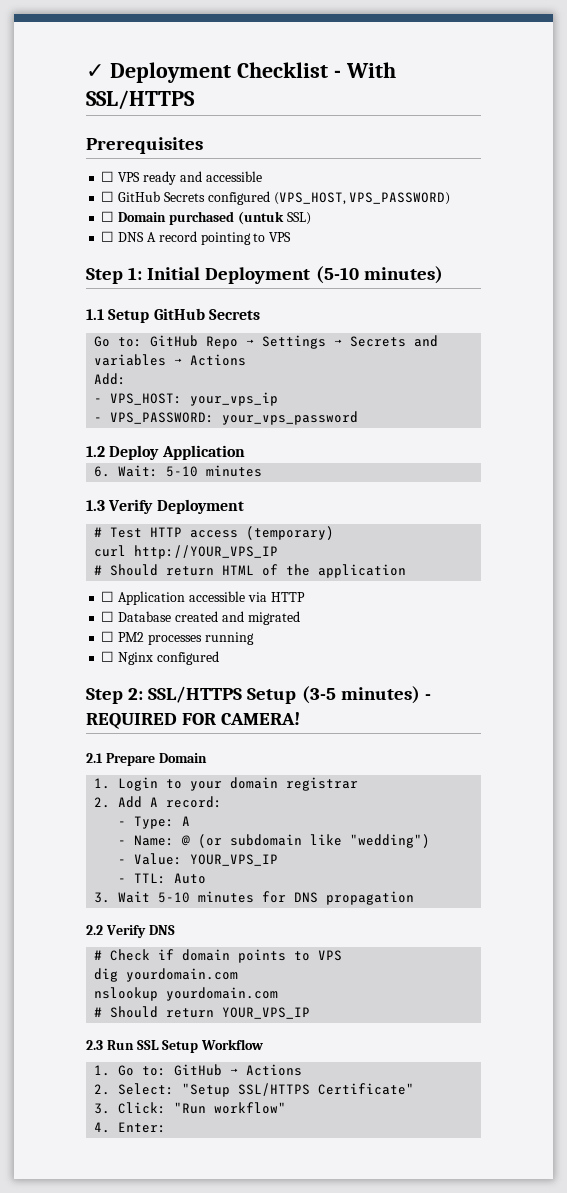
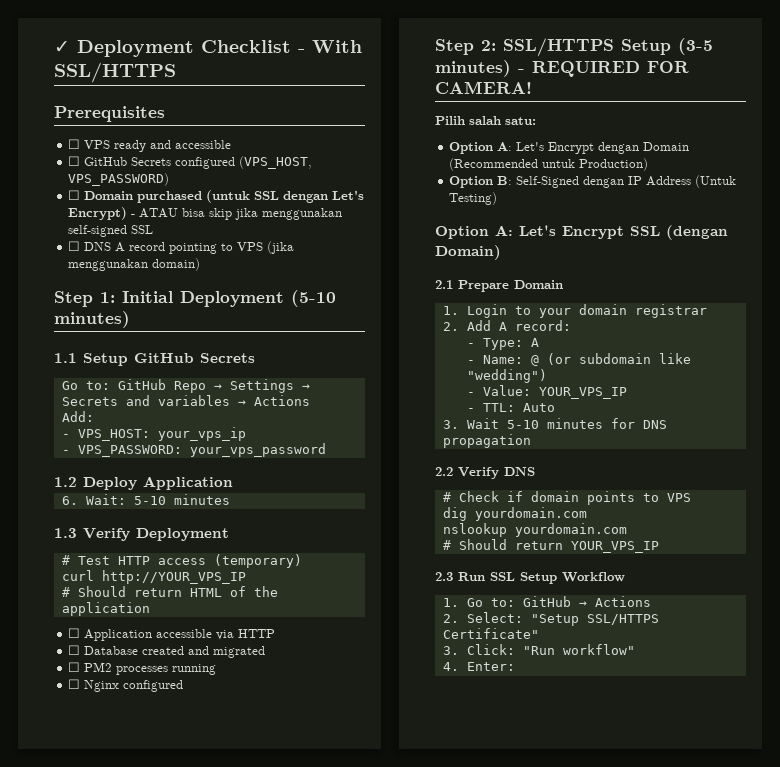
[286,212,311,225] SSL) -> [254,190,365,203] [68,207,343,220] [68,225,154,237] SSL dengan Let's Encrypt) - ATAU bisa skip jika menggunakan self-signed SSL
(292, 237) none -> [267,241,295,254] [68,258,201,271] (jika menggunakan domain)
(301, 718) none -> [435,116,536,125] [449,142,690,154] [449,158,649,171] [449,175,737,188] [449,192,498,205] [435,225,728,240] [435,245,501,260] // Pilih salah satu: // Option A: Let's Encrypt dengan Domain (Recommended untuk Production) // Option B: Self-Signed dengan IP Address (Untuk Testing) // Option A: Let's Encrypt SSL (dengan Domain)

